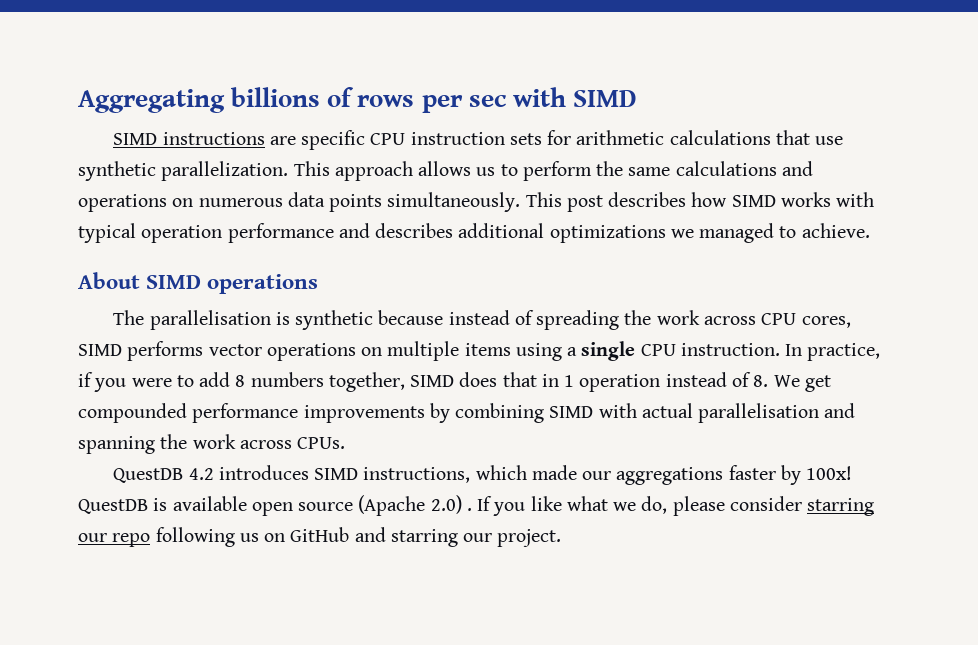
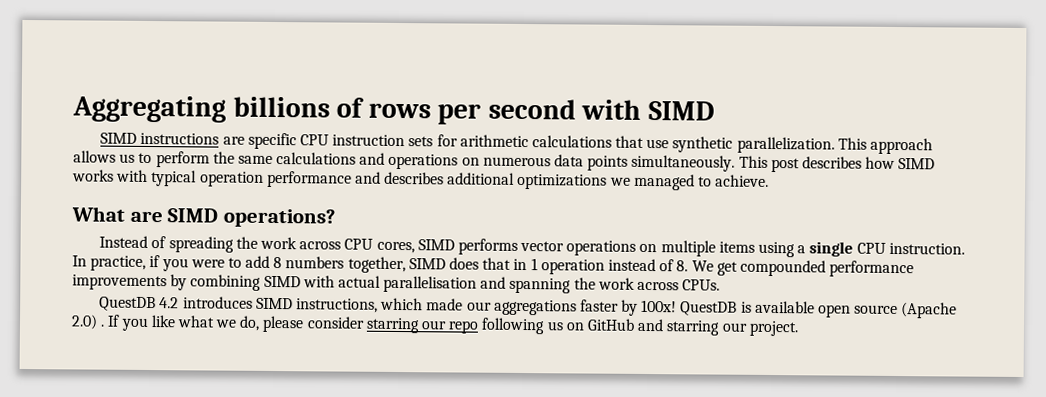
[468,95,506,107] sec -> [487,98,576,120] second
[78,272,319,294] [113,310,510,330] About SIMD operations // The parallelisation is synthetic because instead -> [71,206,336,228] [99,235,149,248] What are SIMD operations? // Instead

